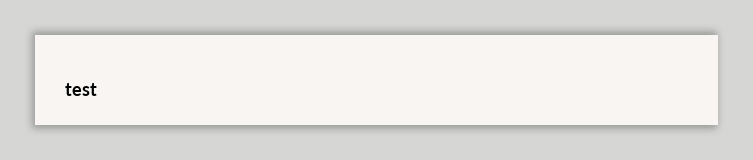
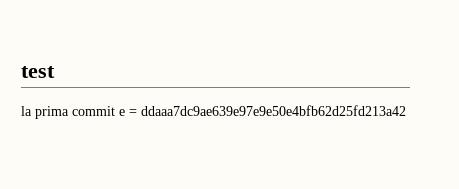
(97, 89) none -> [21,105,406,119] // la prima commit e = ddaaa7dc9ae639e97e9e50e4bfb62d25fd213a42

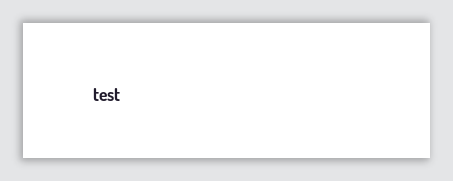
[21,105,406,119] // la prima commit e = ddaaa7dc9ae639e97e9e50e4bfb62d25fd213a42 -> (120, 94) none

